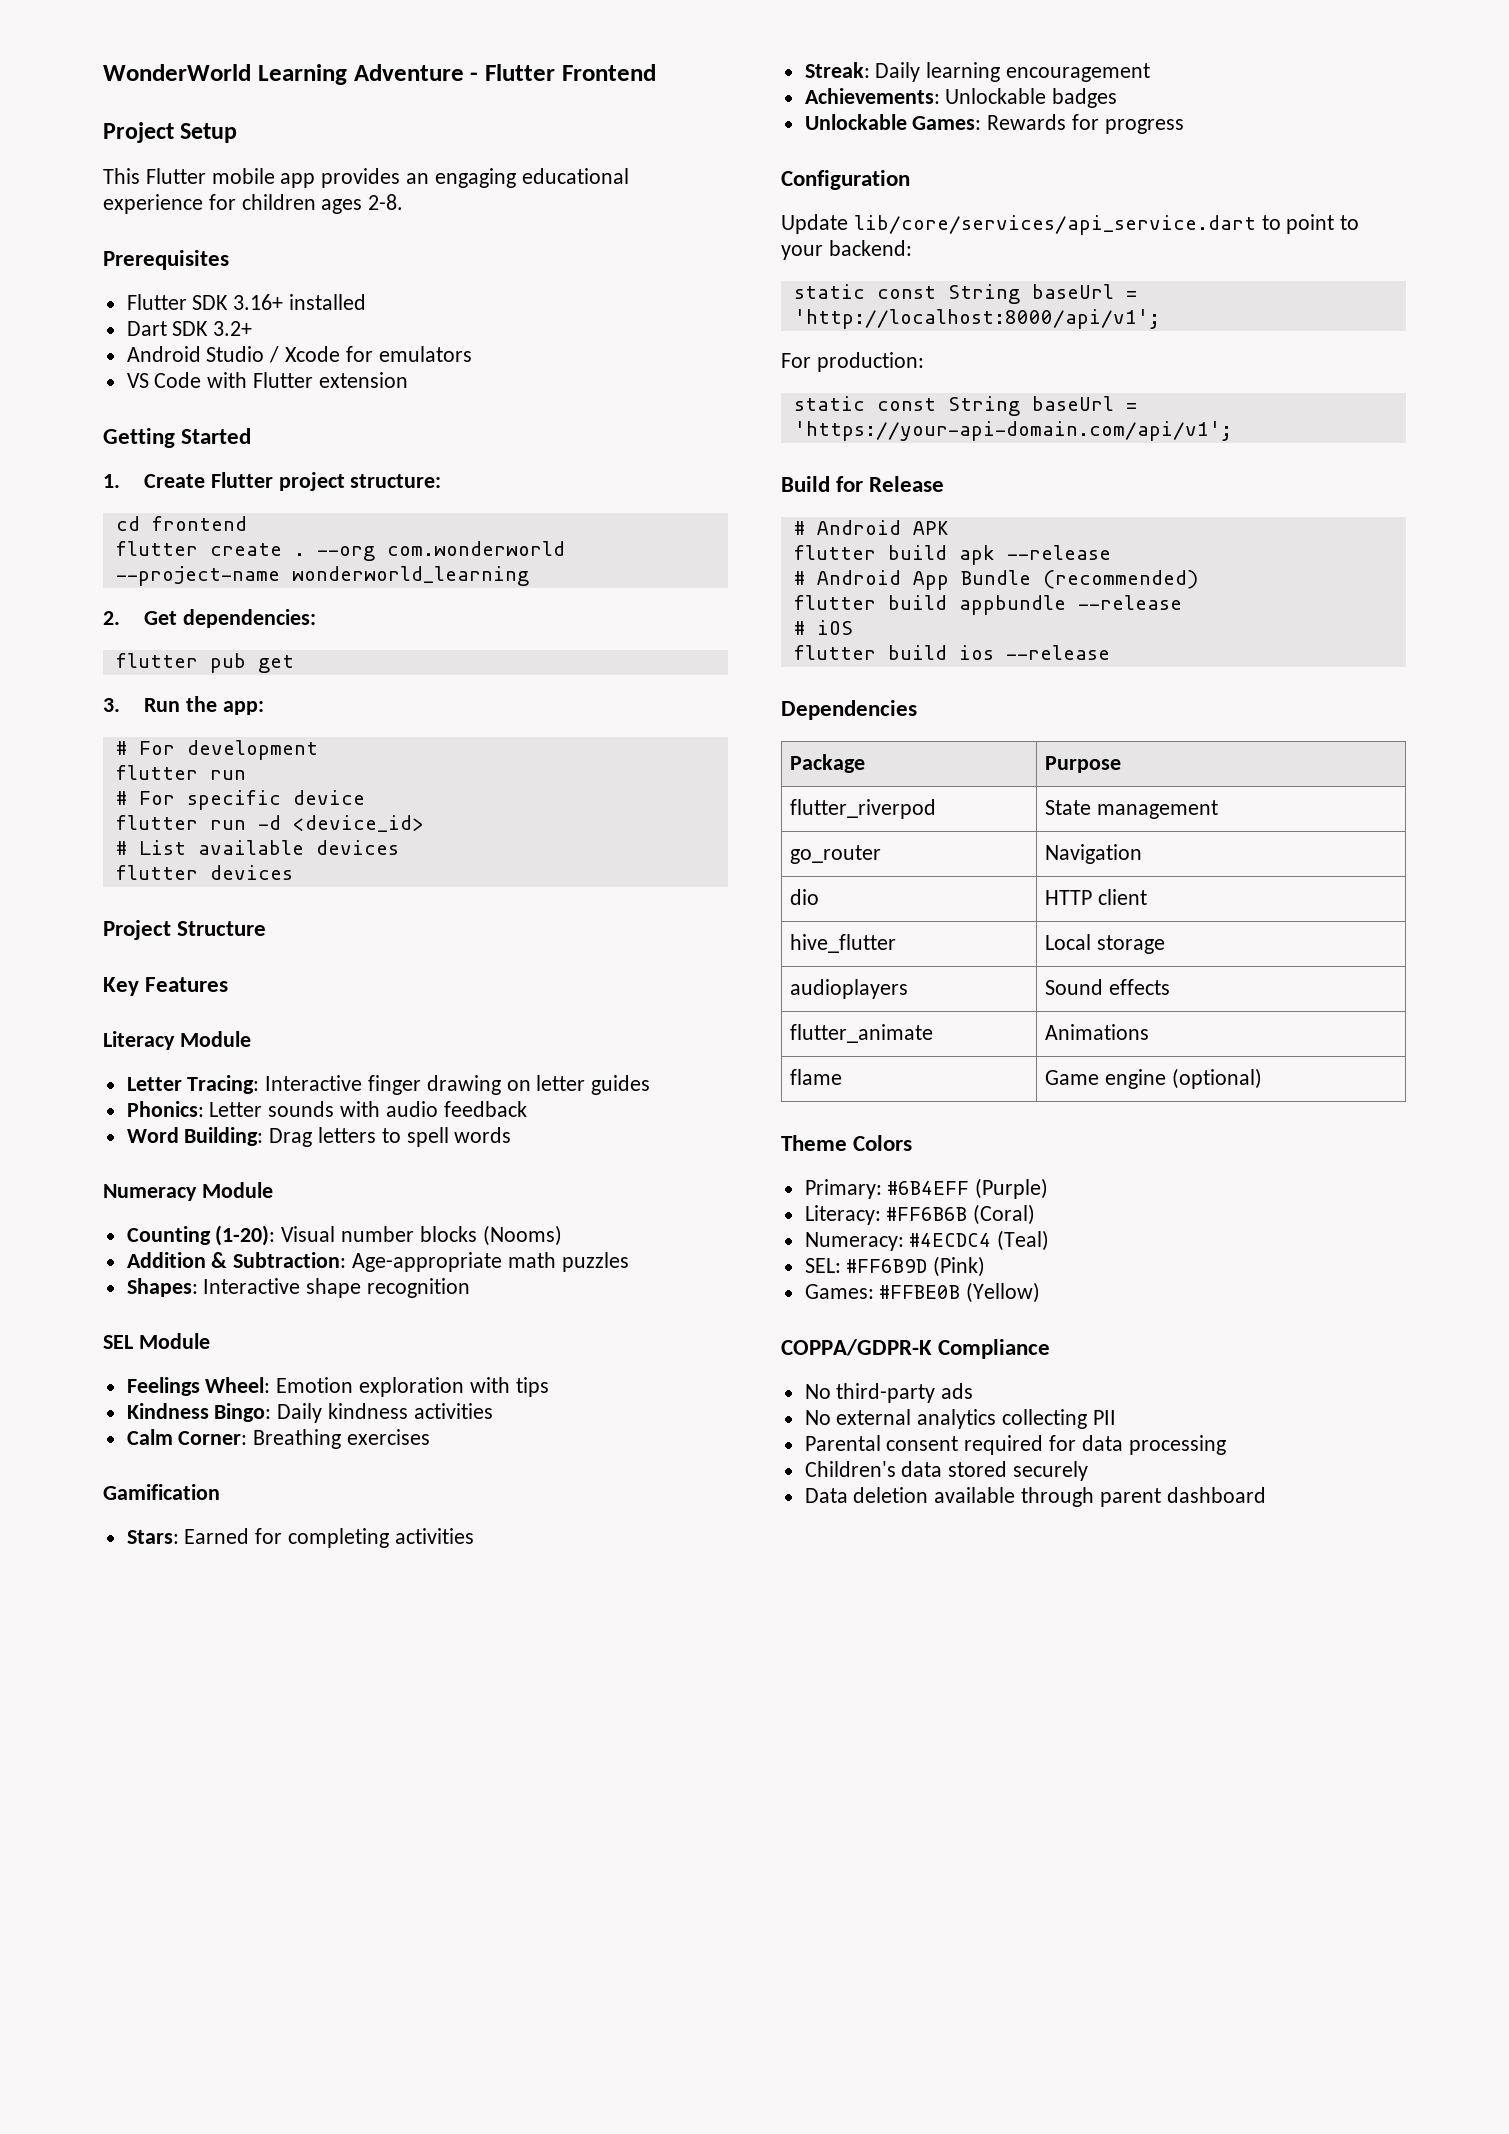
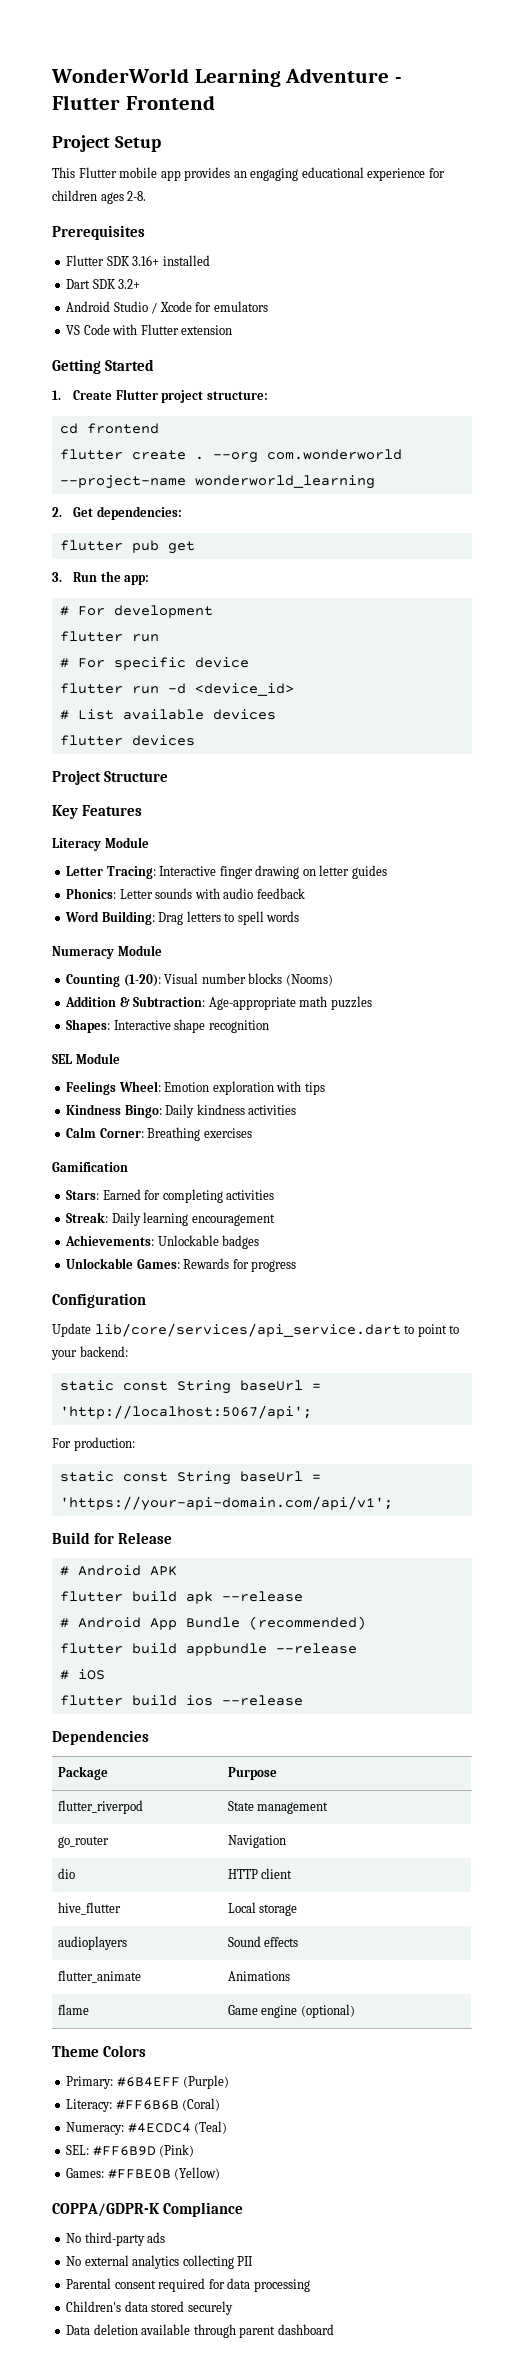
[793,309,1160,329] 'http://localhost:8000/api/v1'; -> [59,1405,312,1419] 'http://localhost:5067/api';

